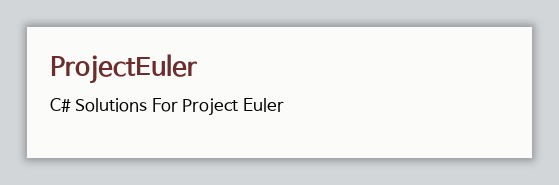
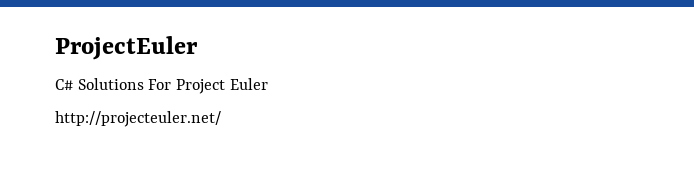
(284, 105) none -> [55,111,221,127] // http://projecteuler.net/

